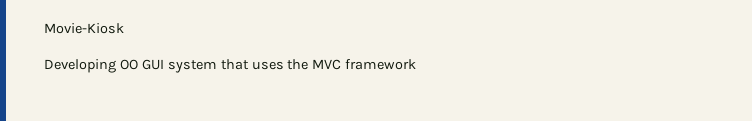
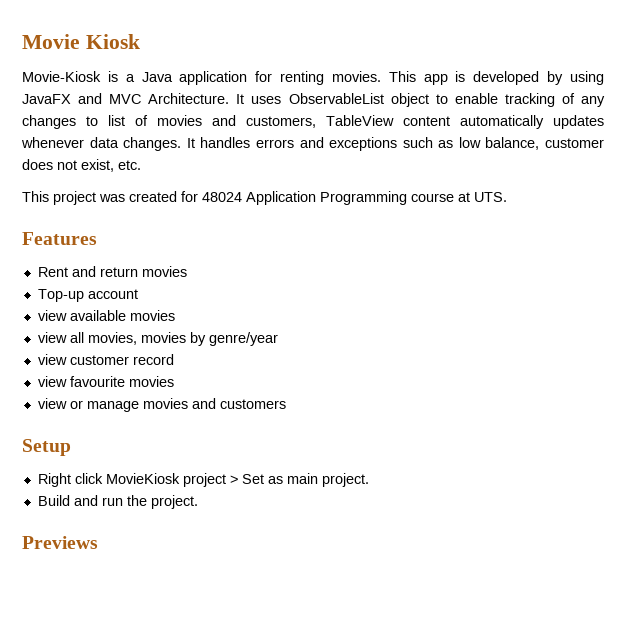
(44, 28) none -> [22,34,140,49] Movie Kiosk //
[44,59,417,73] // Developing OO GUI system that uses the MVC framework -> [107,71,604,85] [22,93,605,107] [22,115,604,129] [21,137,604,151] [22,159,141,172] [22,191,507,205] [22,232,97,245] [37,266,187,277] [37,289,138,302] [37,310,175,321] [37,332,278,346] [37,354,174,365] [37,376,174,387] [37,398,286,412] [22,439,71,456] [37,473,369,487] [37,495,198,509] [22,536,98,549] is a Java application for renting movies. This app is developed by using JavaFX and MVC Architecture. It uses ObservableList object to enable tracking of any changes to list of movies and customers, TableView content automatically updates whenever data changes. It handles errors and exceptions such as low balance, customer does not exist, etc. // This project was created for 48024 Application Programming course at UTS. // Features // Rent and return movies // Top-up account // view available movies // view all movies, movies by genre/year // view customer record // view favourite movies // view or manage movies and customers // Setup // Right click MovieKiosk project > Set as main project. // Build and run the project. // Previews

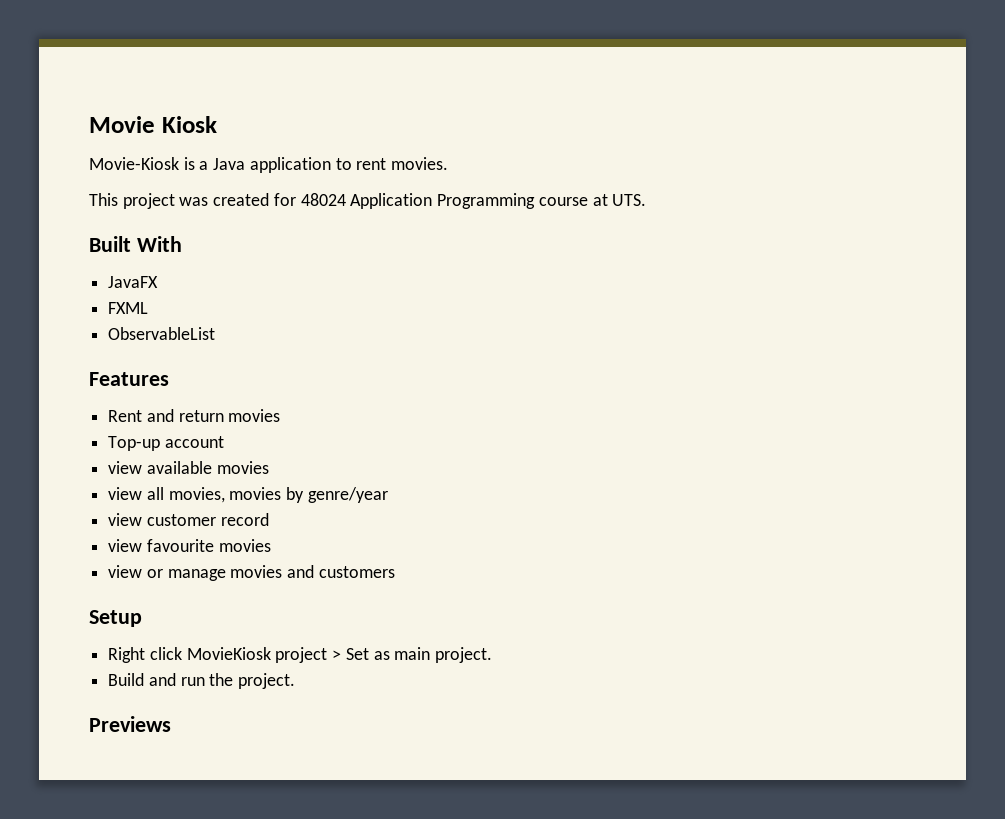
[255,71,325,85] for renting -> [335,158,387,170] to rent
[388,71,604,85] [22,93,605,107] [22,115,604,129] [21,137,604,151] [22,159,141,172] This app is developed by using JavaFX and MVC Architecture. It uses ObservableList object to enable tracking of any changes to list of movies and customers, TableView content automatically updates whenever data changes. It handles errors and exceptions such as low balance, customer does not exist, etc. -> (449, 163) none
(507, 197) none -> [89,236,182,252] [108,276,159,288] [108,302,149,314] [108,327,216,340] // Built With // JavaFX // FXML // ObservableList

